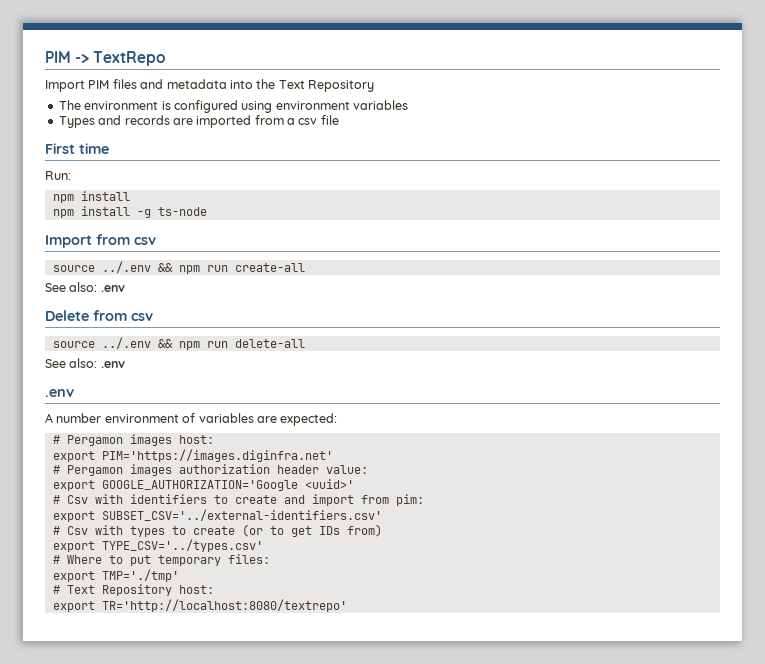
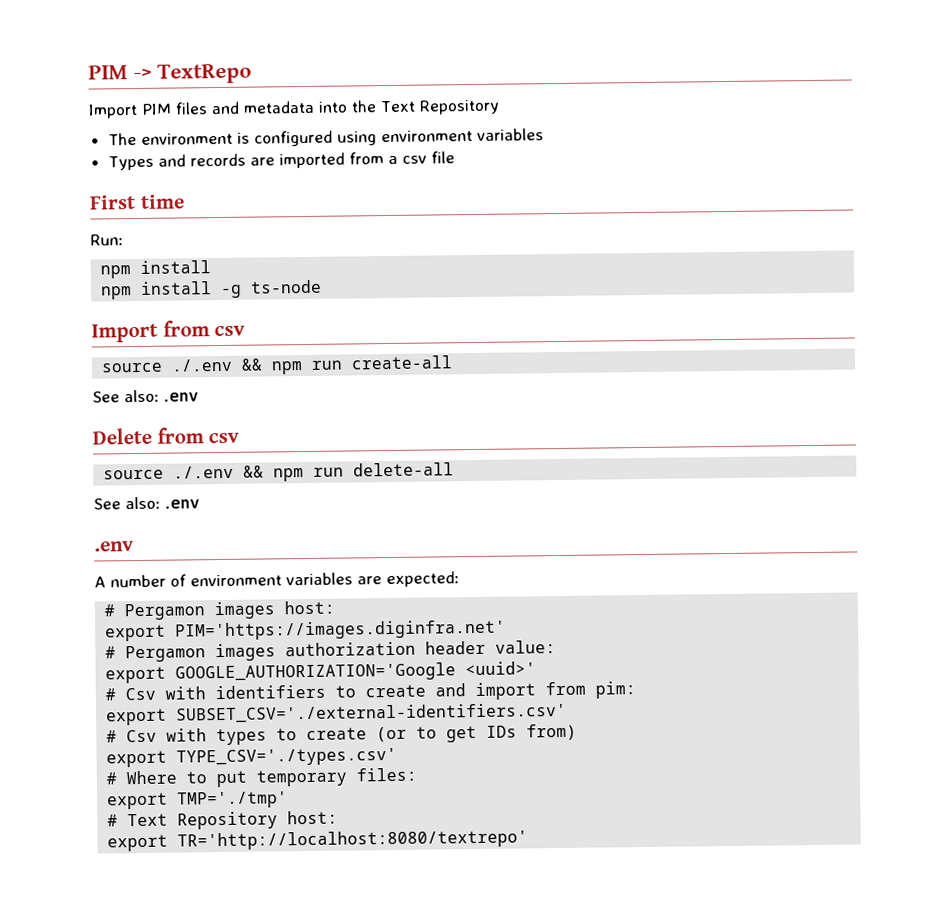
[101,261,151,273] ../.env -> [171,358,234,372] ./.env
[101,337,151,349] ../.env -> [173,465,235,479] ./.env
[104,413,196,423] environment of -> [170,574,282,587] of environment
[101,509,382,521] SUBSET_CSV='../external-identifiers.csv' -> [176,702,568,724] SUBSET_CSV='./external-identifiers.csv'
[101,539,263,552] TYPE_CSV='../types.csv' -> [176,747,398,767] TYPE_CSV='./types.csv'

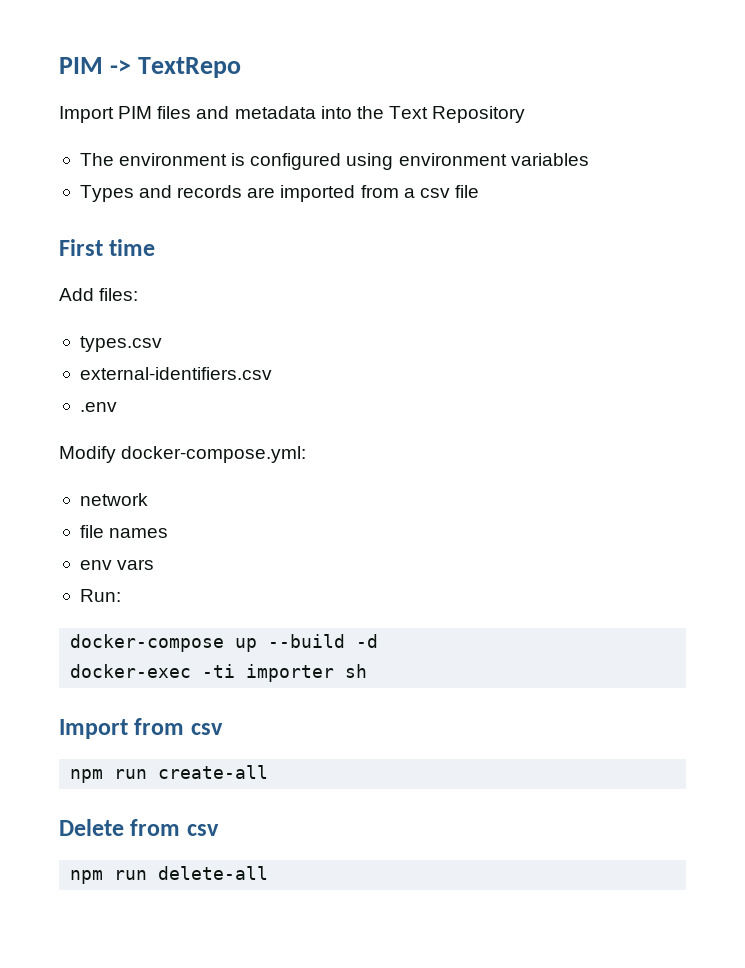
[90,234,124,246] [100,260,212,279] [101,279,323,300] Run: // npm install // npm install -g ts-node -> [59,288,139,301] [79,336,162,352] [79,367,272,380] [79,402,117,412] [59,446,307,463] [79,493,148,506] [79,525,169,538] [79,559,155,570] [79,589,121,602] [70,634,379,652] [70,664,368,682] Add files: // types.csv // external-identifiers.csv // .env // Modify docker-compose.yml: // network // file names // env vars // Run: // docker-compose up --build -d // docker-exec -ti importer sh
[101,358,264,373] source ./.env && -> (223, 729) none
[92,389,199,403] // See also: .env -> (269, 772) none
[103,465,265,480] source ./.env && -> (219, 830) none
[93,496,200,510] [94,541,134,552] [94,571,460,588] [104,600,336,621] [105,619,507,642] [105,640,557,663] [105,661,537,684] [105,681,637,701] [106,702,568,726] [106,723,578,746] [106,747,398,768] [106,767,418,788] [107,791,289,810] [107,810,339,830] [107,829,529,852] // See also: .env // .env // A number of environment variables are expected: // # Pergamon images host: // export PIM='https://images.diginfra.net' // # Pergamon images authorization header value: // export GOOGLE_AUTHORIZATION='Google <uuid>' // # Csv with identifiers to create and import from pim: // export SUBSET_CSV='./external-identifiers.csv' // # Csv with types to create (or to get IDs from) // export TYPE_CSV='./types.csv' // # Where to put temporary files: // export TMP='./tmp' // # Text Repository host: // export TR='http://localhost:8080/textrepo' -> (269, 873) none

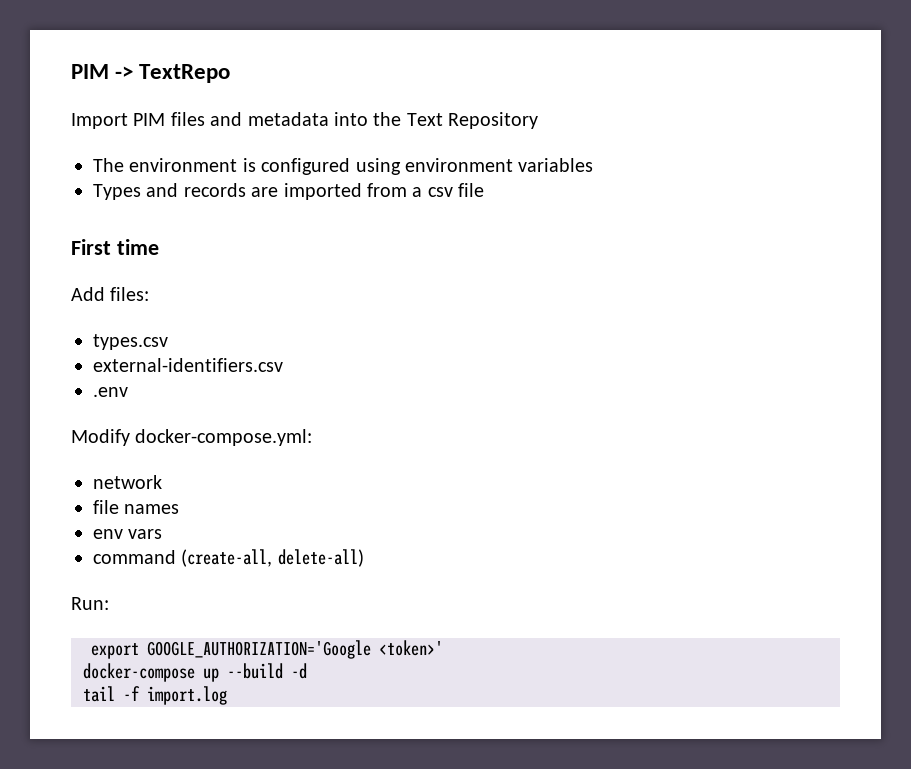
[79,589,121,602] [70,634,379,652] [70,664,368,682] [59,718,223,739] [70,765,269,783] [59,819,219,836] [70,866,269,884] Run: // docker-compose up --build -d // docker-exec -ti importer sh // Import from csv // npm run create-all // Delete from csv // npm run delete-all -> [93,549,364,567] [71,597,109,610] [91,640,443,659] [83,663,307,682] [83,686,227,705] command (create-all, delete-all) // Run: // export GOOGLE_AUTHORIZATION='Google <token>' // docker-compose up --build -d // tail -f import.log

